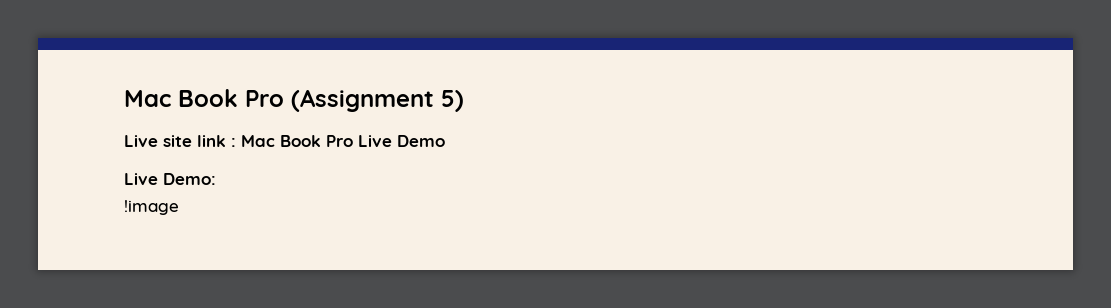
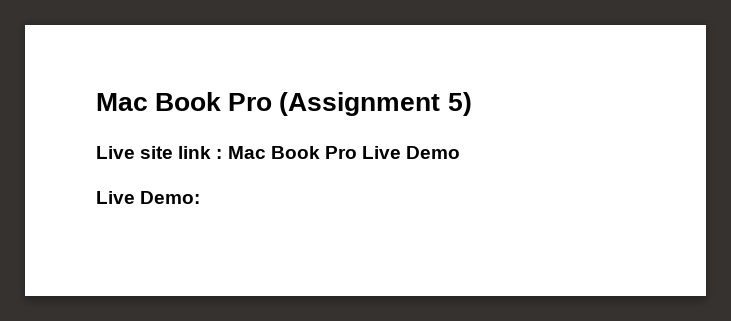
[124,200,179,215] // !image -> (201, 197) none

